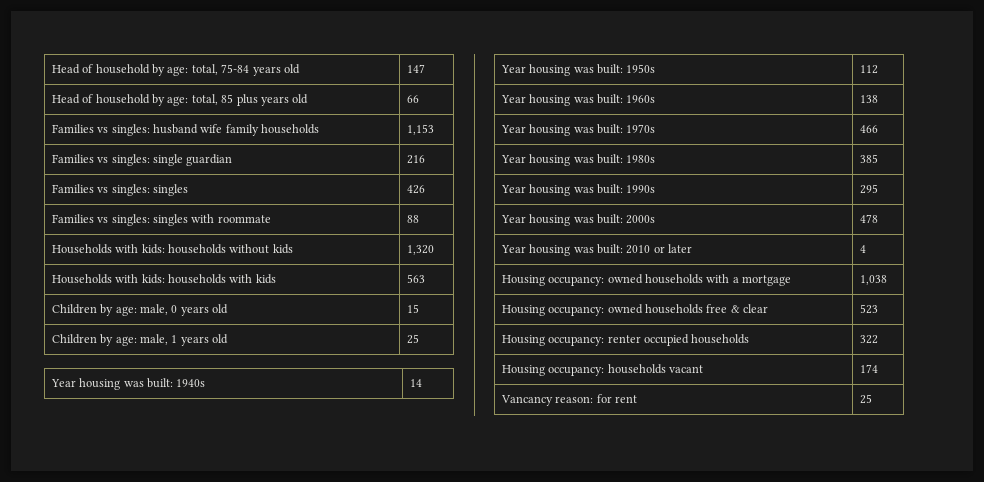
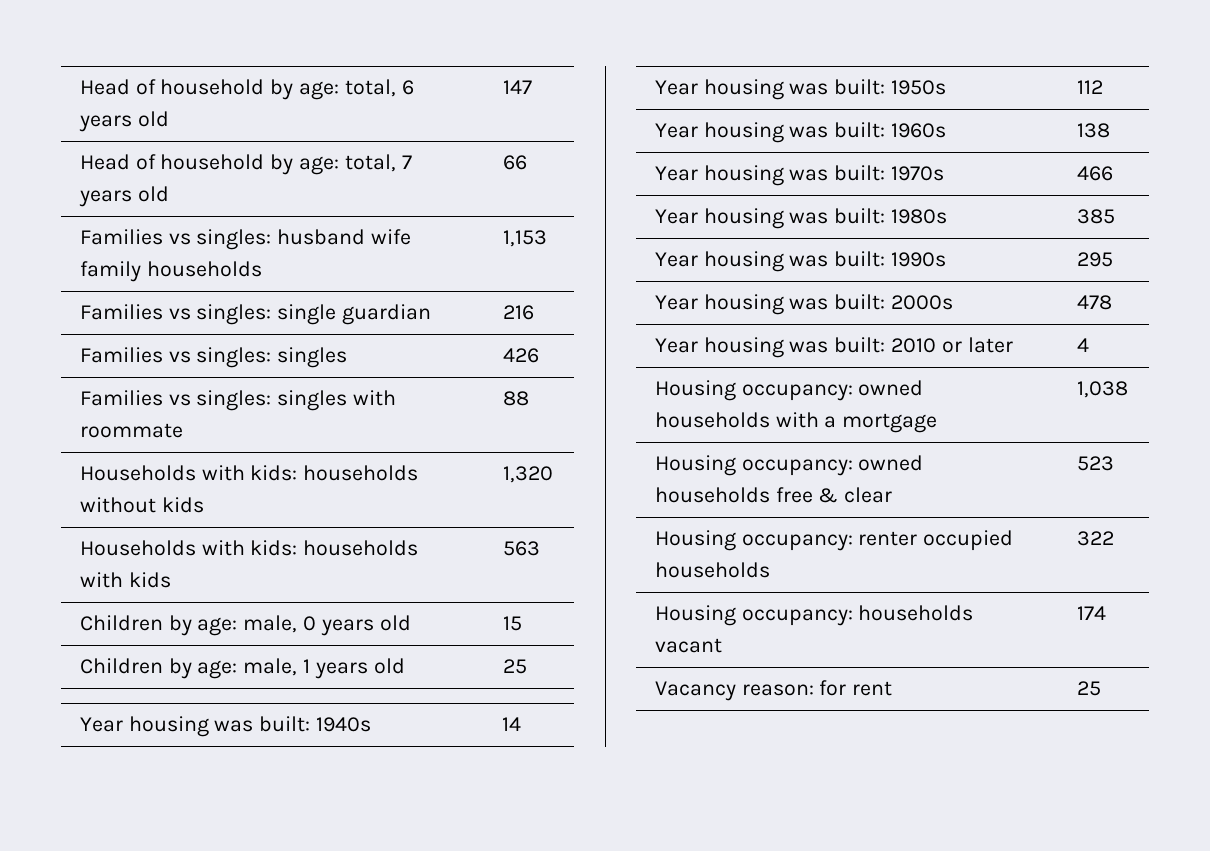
[51,64,250,76] Head of household by age: total, 75-84 -> [79,79,414,100] Head of household by age: total, 6
[221,94,258,106] 85 plus -> [401,155,412,169] 7
[500,395,553,406] Vancancy -> [654,681,736,701] Vacancy

